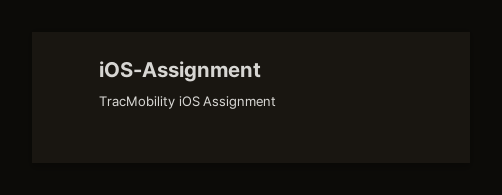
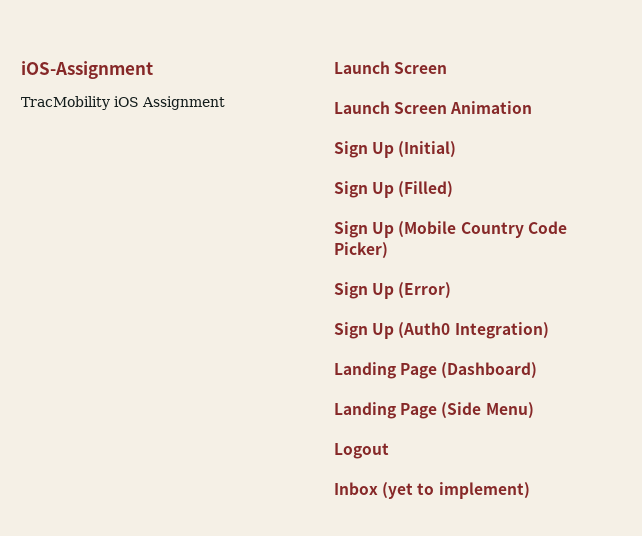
(277, 102) none -> [334,61,448,74] [334,101,533,114] [334,141,457,158] [334,181,454,198] [334,221,567,238] [334,242,388,259] [334,282,452,299] [334,322,549,339] [334,362,538,379] [334,402,534,419] [334,443,389,459] [334,482,530,499] // Launch Screen // Launch Screen Animation // Sign Up (Initial) // Sign Up (Filled) // Sign Up (Mobile Country Code Picker) // Sign Up (Error) // Sign Up (Auth0 Integration) // Landing Page (Dashboard) // Landing Page (Side Menu) // Logout // Inbox (yet to implement)

